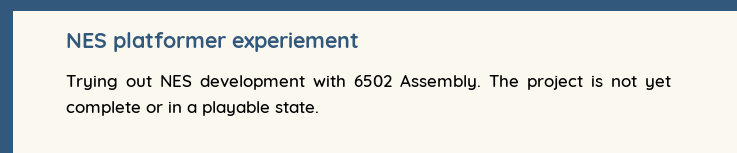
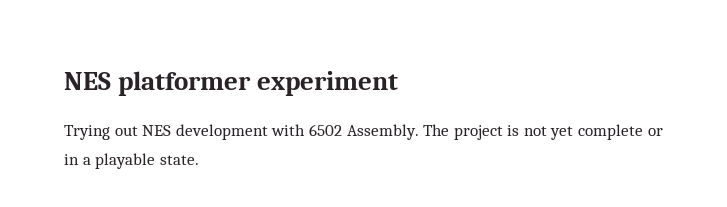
[232,32,359,52] experiement -> [257,71,399,96] experiment

